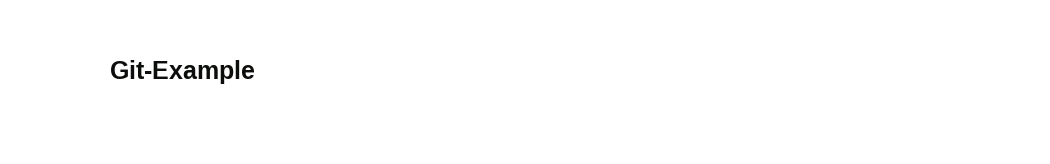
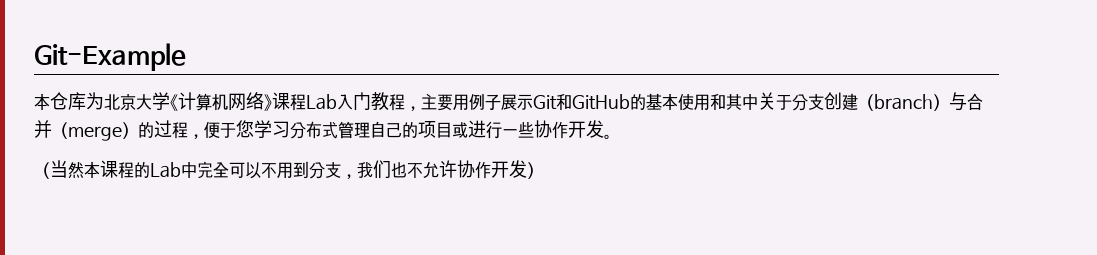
(255, 72) none -> [34,92,983,111] [34,120,612,141] [34,160,543,179] // 本仓库为北京大学《计算机网络》课程Lab入门教程，主要用例子展示Git和GitHub的基本使用和其中关于分支创建（branch）与合并（merge）的过程，便于您学习分布式管理自己的项目或进行一些协作开发。 // （当然本课程的Lab中完全可以不用到分支，我们也不允许协作开发）

